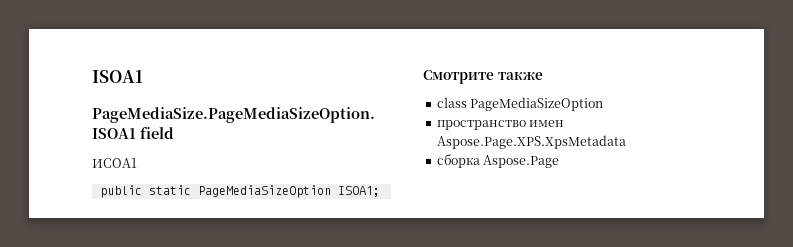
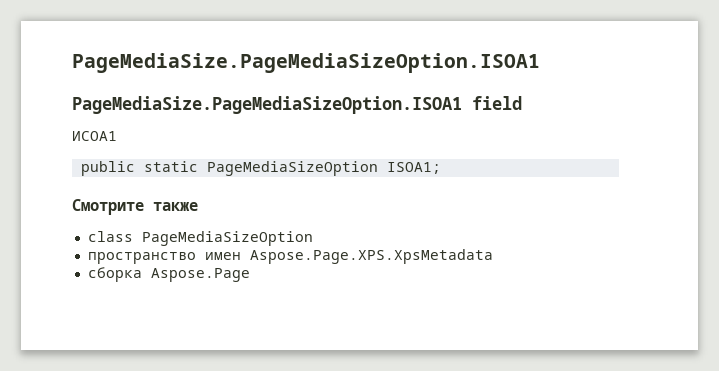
[92,70,143,83] ISOA1 -> [72,53,540,73] PageMediaSize.PageMediaSizeOption.ISOA1

